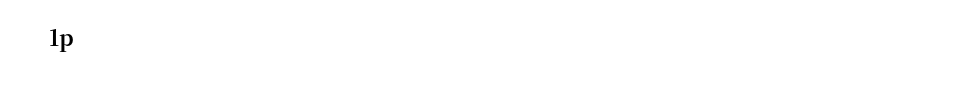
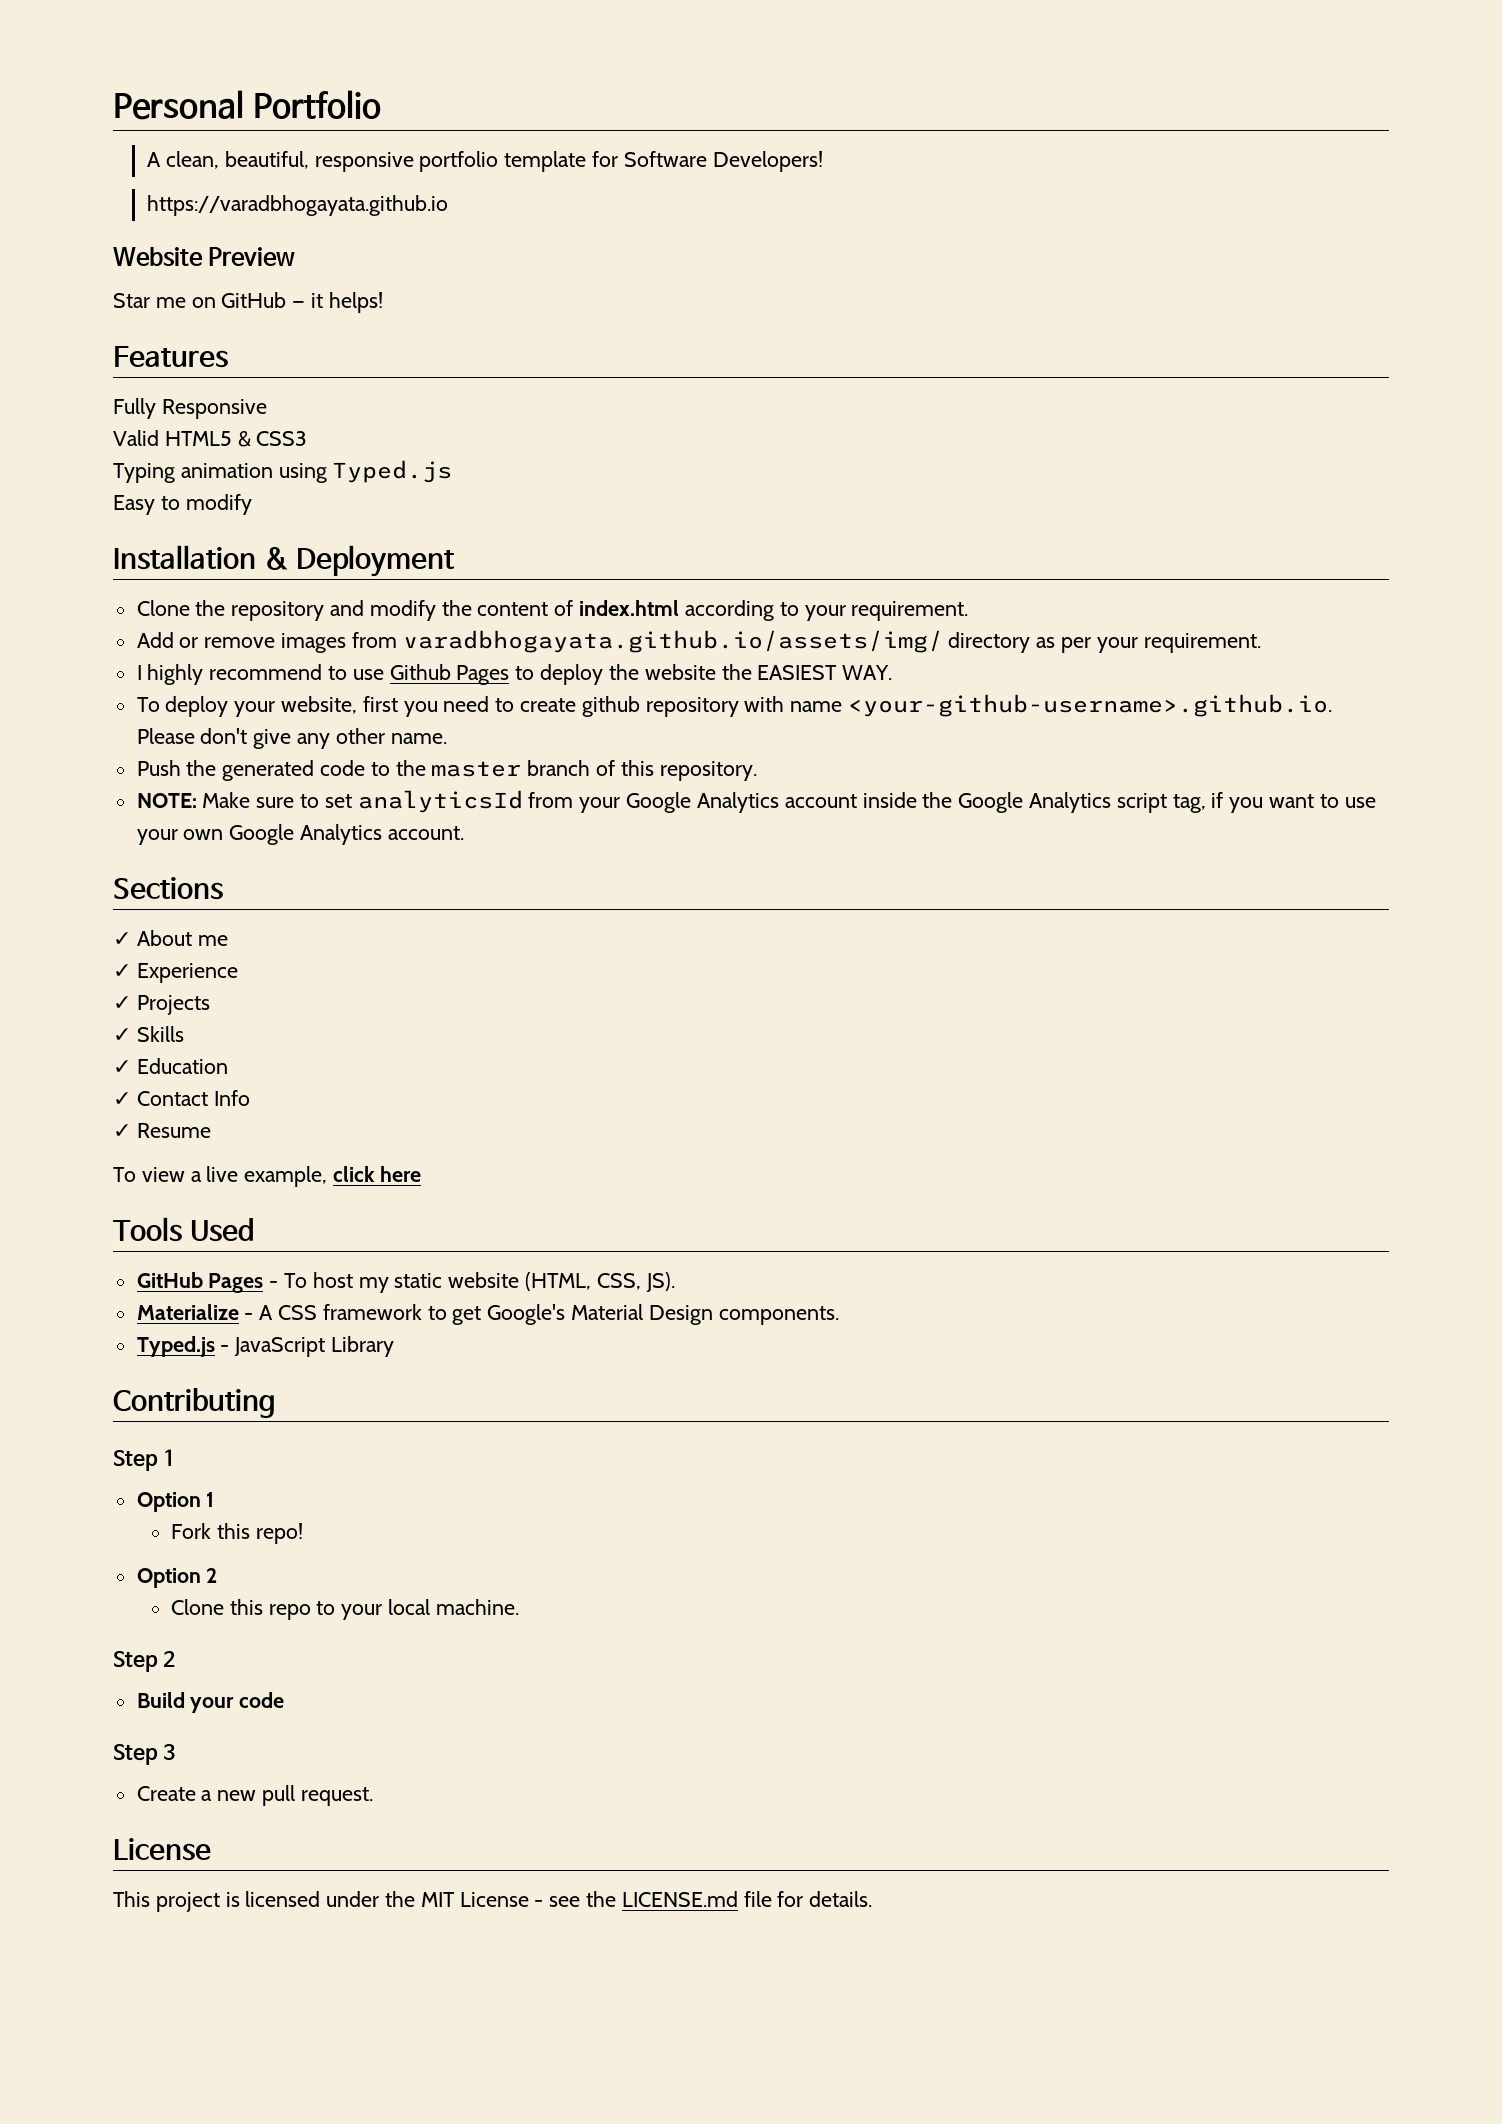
[49,29,74,52] 1p -> [113,90,381,120] [147,151,823,172] [147,195,449,216] [113,247,296,267] [113,292,383,313] [113,346,228,368] [113,398,267,419] [113,430,308,447] [113,460,453,483] [113,494,252,515] [113,545,455,577] [136,600,969,621] [136,630,1261,653] [136,664,893,685] [136,694,1333,717] [136,728,447,749] [136,760,757,781] [136,790,1376,813] [136,824,464,845] [113,877,223,900] [113,930,228,946] [113,963,238,983] [113,995,210,1015] [113,1026,184,1042] [113,1058,228,1074] [113,1090,250,1106] [113,1123,211,1138] [113,1166,421,1187] [113,1217,254,1242] [136,1272,675,1293] [136,1304,839,1325] [136,1336,395,1357] [113,1388,275,1418] [113,1449,175,1471] [136,1492,215,1512] [170,1523,303,1544] [136,1568,218,1588] [170,1599,519,1620] [113,1651,175,1672] [136,1692,285,1713] [113,1744,175,1765] [136,1785,373,1806] [113,1838,211,1861] [113,1891,873,1912] Personal Portfolio // A clean, beautiful, responsive portfolio template for Software Developers! // https://varadbhogayata.github.io // Website Preview // Star me on GitHub — it helps! // Features // Fully Responsive // Valid HTML5 & CSS3 // Typing animation using Typed.js // Easy to modify // Installation & Deployment // Clone the repository and modify the content of index.html according to your requirement. // Add or remove images from varadbhogayata.github.io/assets/img/ directory as per your requirement. // I highly recommend to use Github Pages to deploy the website the EASIEST WAY. // To deploy your website, first you need to create github repository with name <your-github-username>.github.io. Please don't give any other name. // Push the generated code to the master branch of this repository. // NOTE: Make sure to set analyticsId from your Google Analytics account inside the Google Analytics script tag, if you want to use your own Google Analytics account. // Sections // ✓ About me // ✓ Experience // ✓ Projects // ✓ Skills // ✓ Education // ✓ Contact Info // ✓ Resume // To view a live example, click here // Tools Used // GitHub Pages - To host my static website (HTML, CSS, JS). // Materialize - A CSS framework to get Google's Material Design components. // Typed.js - JavaScript Library // Contributing // Step 1 // Option 1 // Fork this repo! // Option 2 // Clone this repo to your local machine. // Step 2 // Build your code // Step 3 // Create a new pull request. // License // This project is licensed under the MIT License - see the LICENSE.md file for details.

